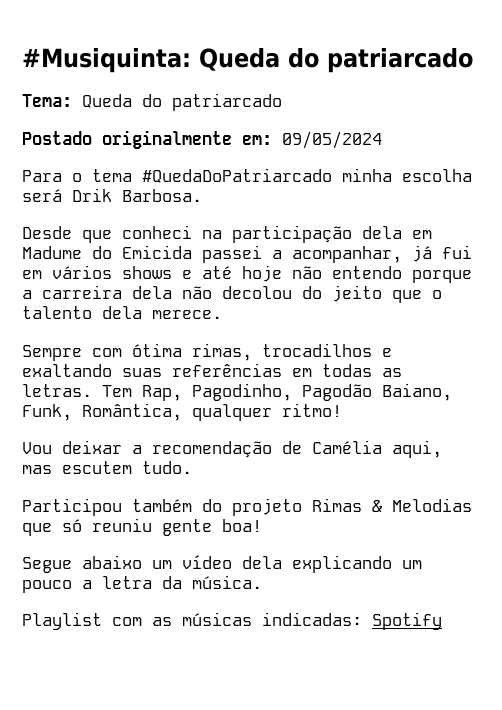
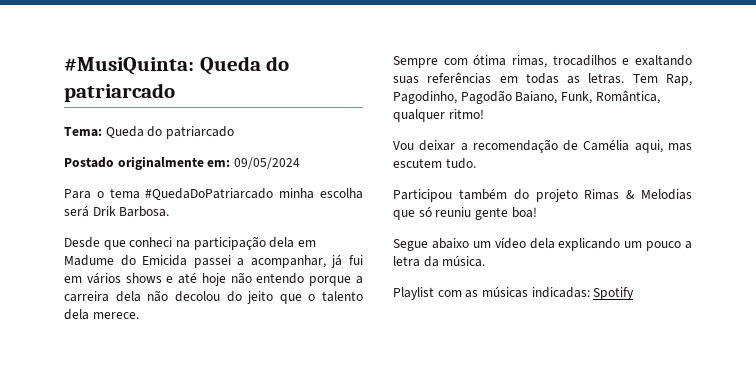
[22,48,191,73] #Musiquinta: -> [64,57,194,75] #MusiQuinta:

